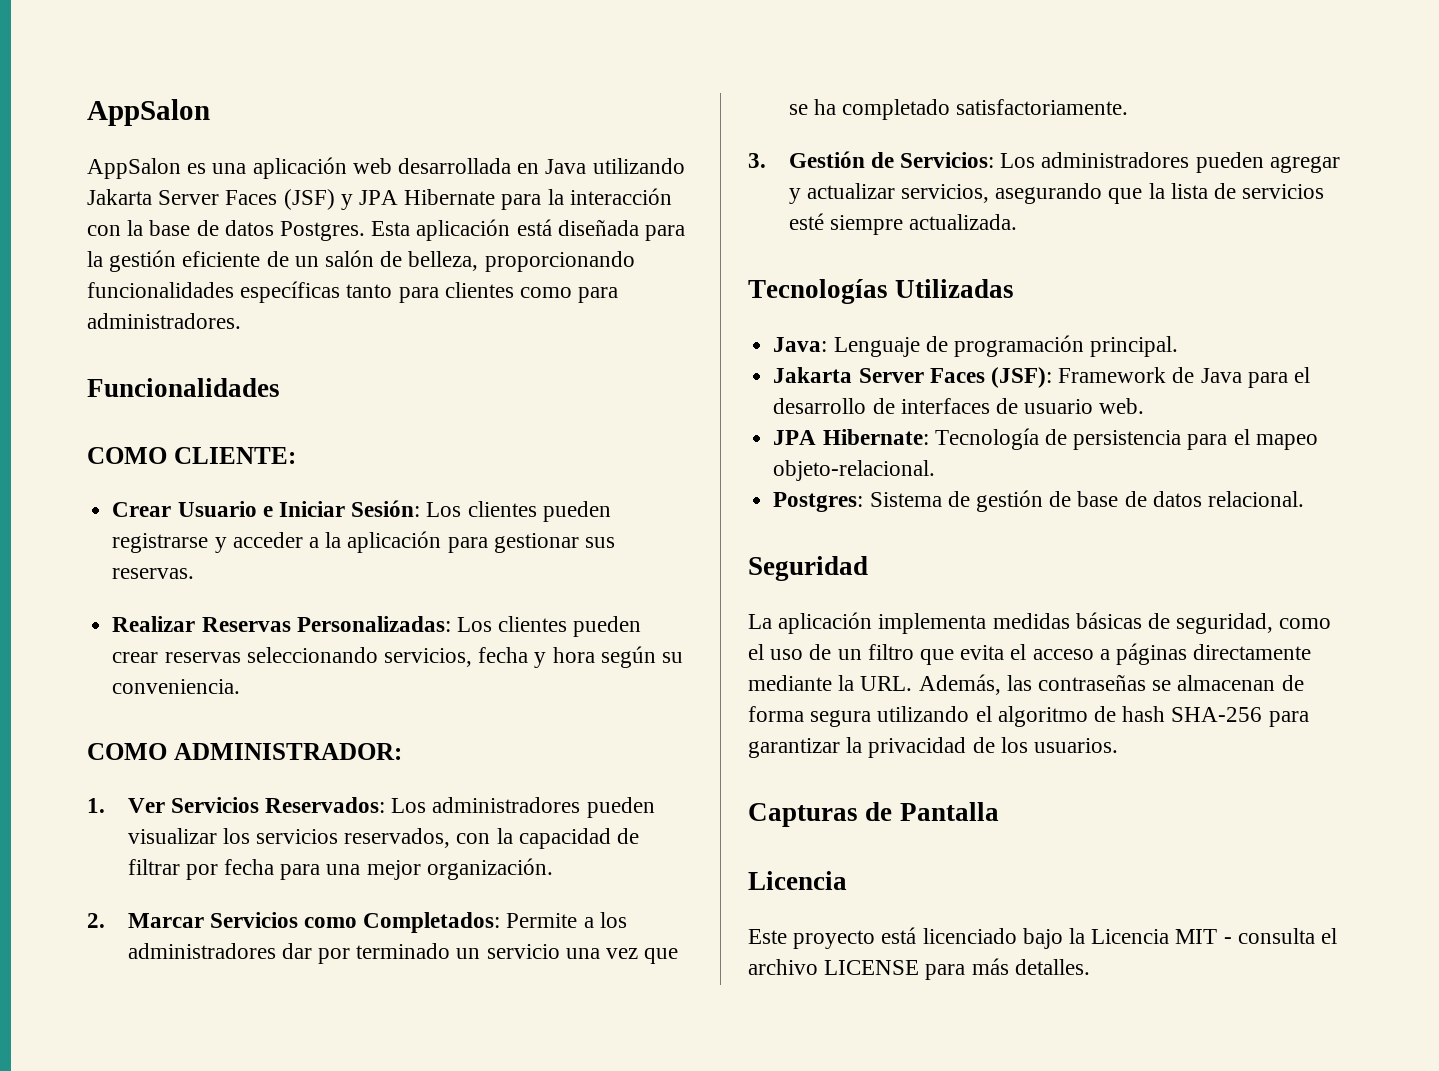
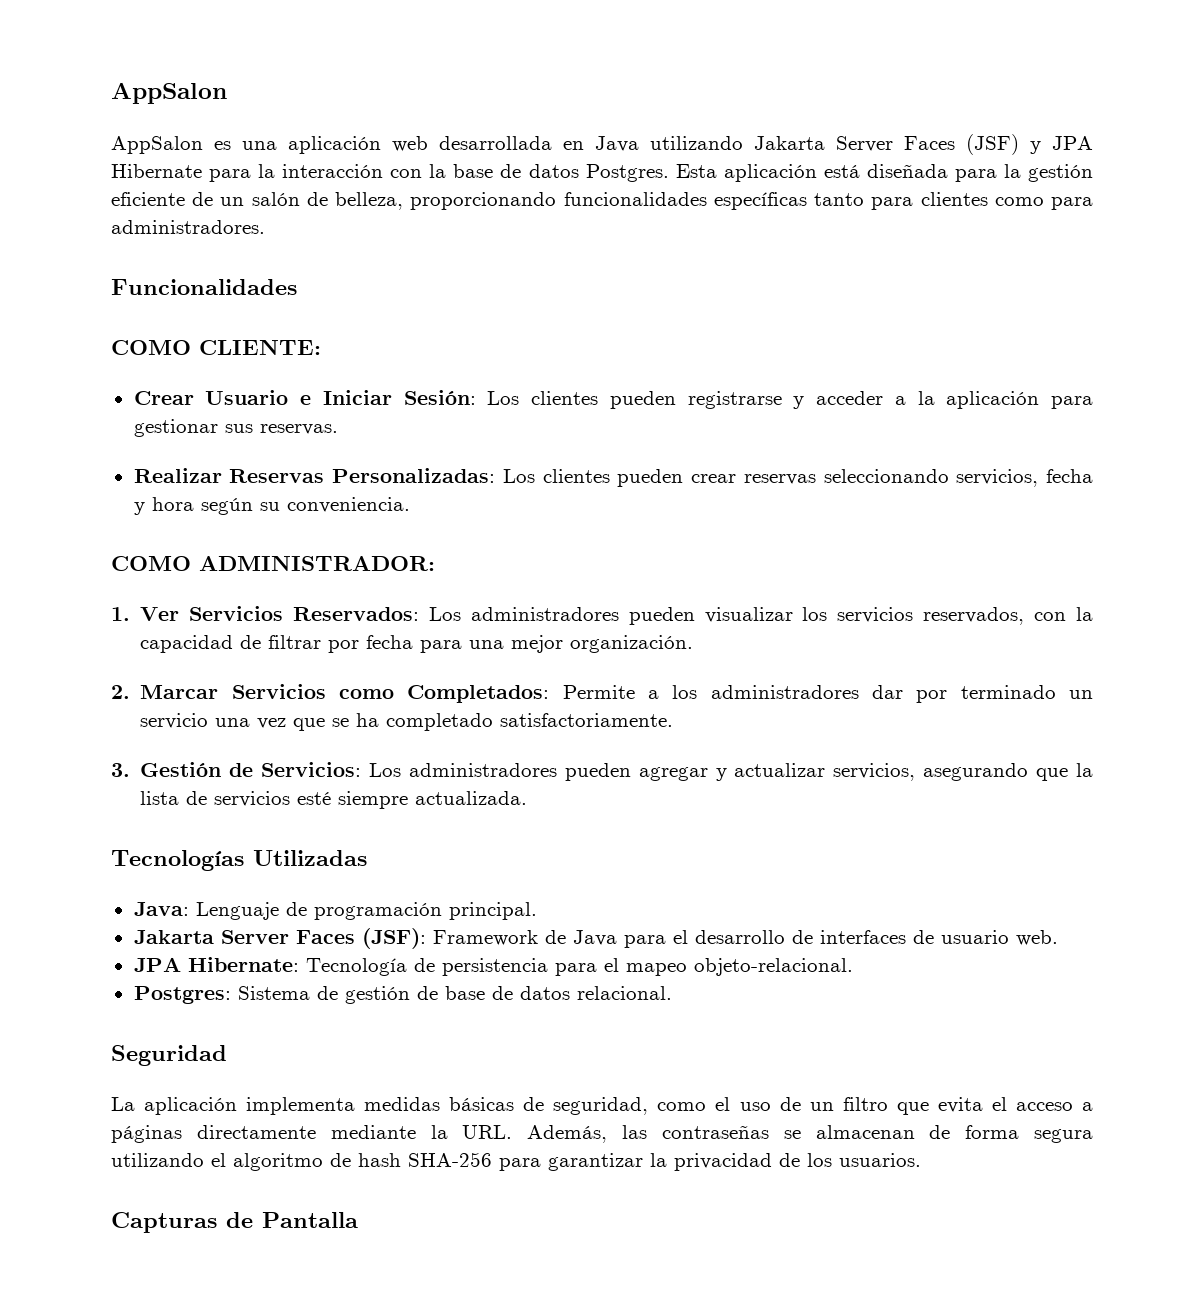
[748,871,847,890] [748,927,1338,949] [748,958,1090,980] // Licencia // Este proyecto está licenciado bajo la Licencia MIT - consulta el archivo LICENSE para más detalles. -> (358, 1220) none

